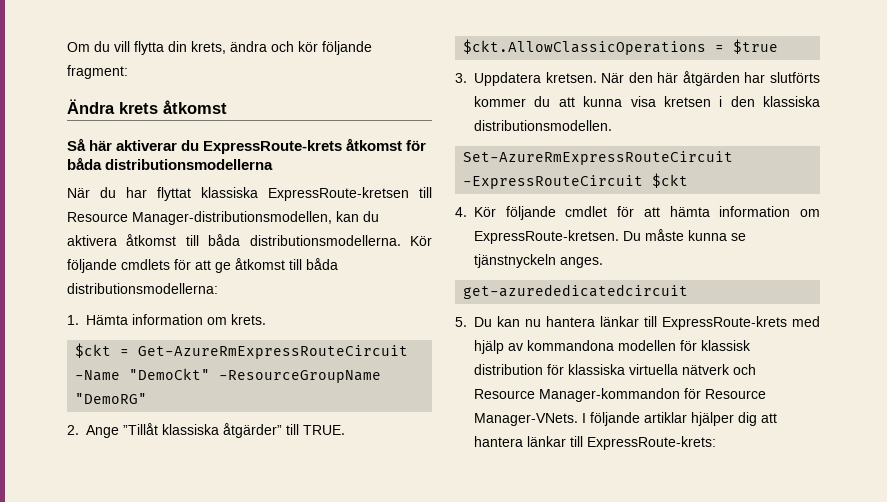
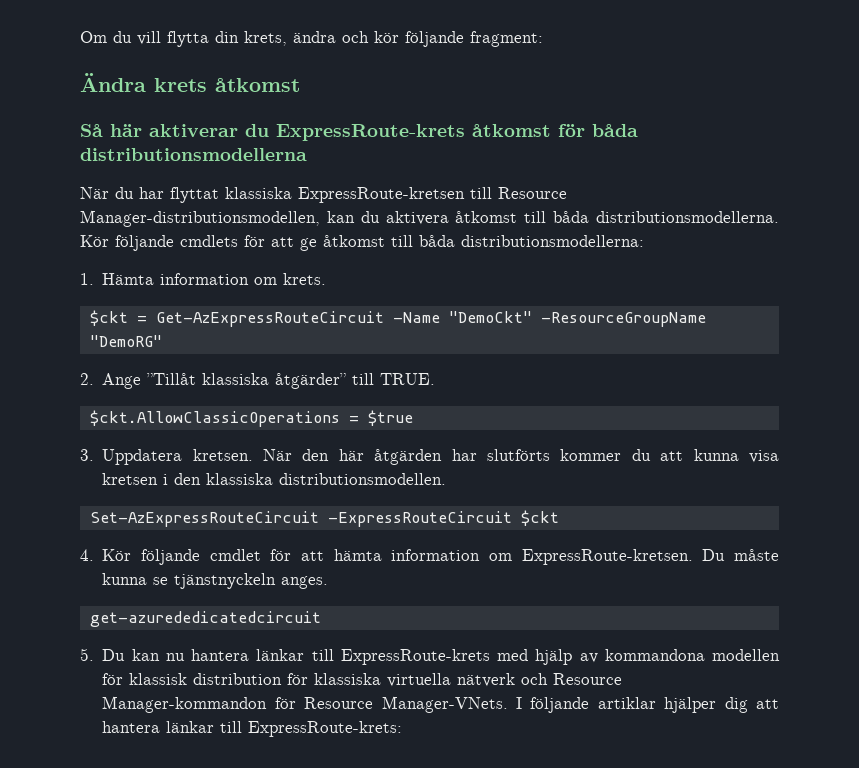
[138,345,409,359] Get-AzureRmExpressRouteCircuit -> [155,311,384,327] Get-AzExpressRouteCircuit
[463,151,734,165] Set-AzureRmExpressRouteCircuit -> [89,511,319,527] Set-AzExpressRouteCircuit

